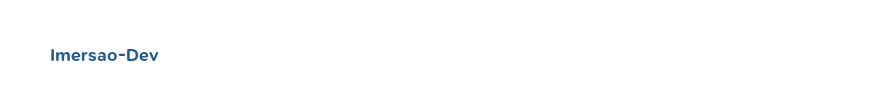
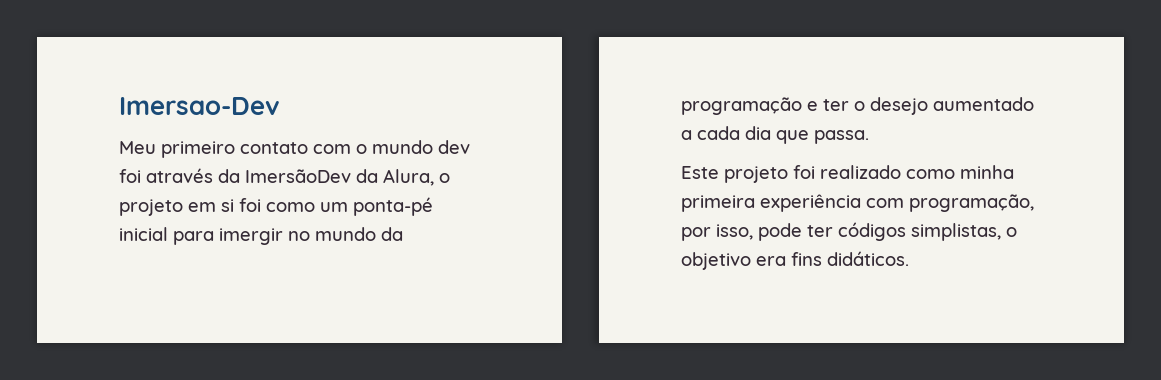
(159, 55) none -> [119,140,470,158] [119,168,450,186] [119,197,433,216] [119,227,403,245] [681,97,1034,115] [681,126,869,144] [681,165,1014,183] [681,194,1034,212] [681,222,1017,241] [681,251,909,270] // Meu primeiro contato com o mundo dev foi através da ImersãoDev da Alura, o projeto em si foi como um ponta-pé inicial para imergir no mundo da programação e ter o desejo aumentado a cada dia que passa. // Este projeto foi realizado como minha primeira experiência com programação, por isso, pode ter códigos simplistas, o objetivo era fins didáticos.

